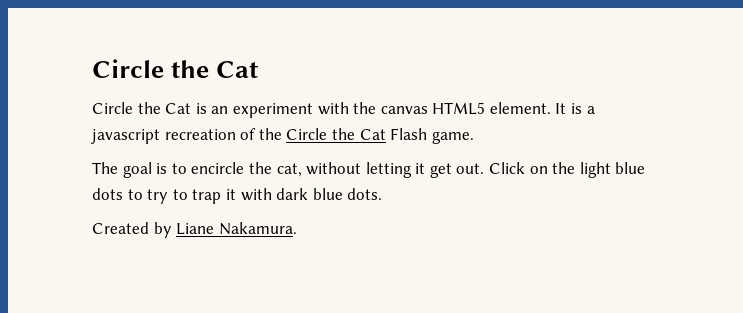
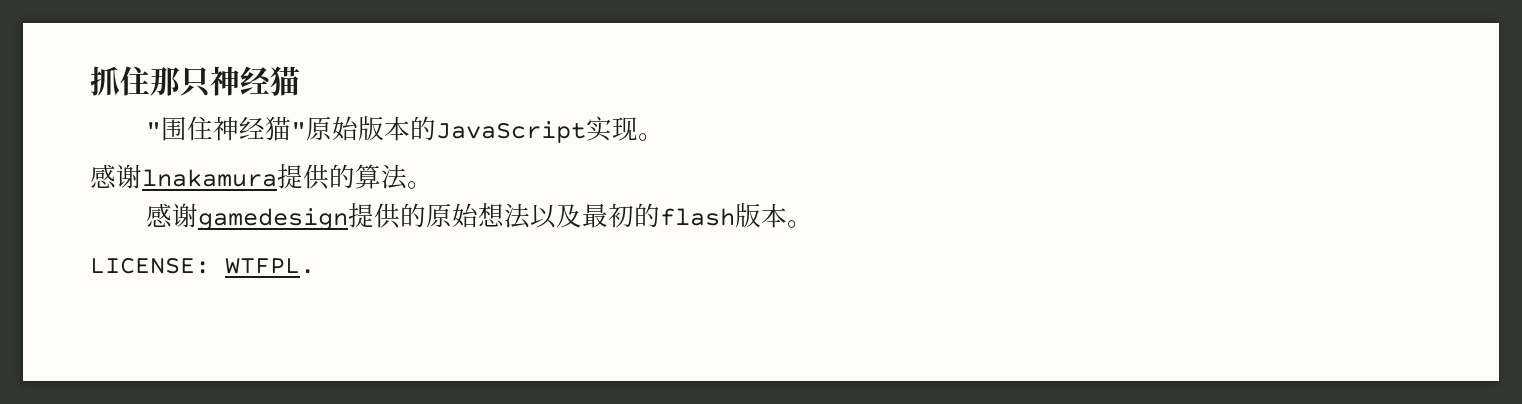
[92,59,260,78] [92,102,595,118] [91,128,474,144] [92,162,646,178] [92,188,383,204] [92,222,297,238] Circle the Cat // Circle the Cat is an experiment with the canvas HTML5 element. It is a javascript recreation of the Circle the Cat Flash game. // The goal is to encircle the cat, without letting it get out. Click on the light blue dots to try to trap it with dark blue dots. // Created by Liane Nakamura. -> [90,66,300,98] [146,116,665,143] [90,164,433,190] [146,203,814,231] [90,257,315,274] 抓住那只神经猫 // "围住神经猫"原始版本的JavaScript实现。 // 感谢lnakamura提供的算法。 // 感谢gamedesign提供的原始想法以及最初的flash版本。 // LICENSE: WTFPL.

